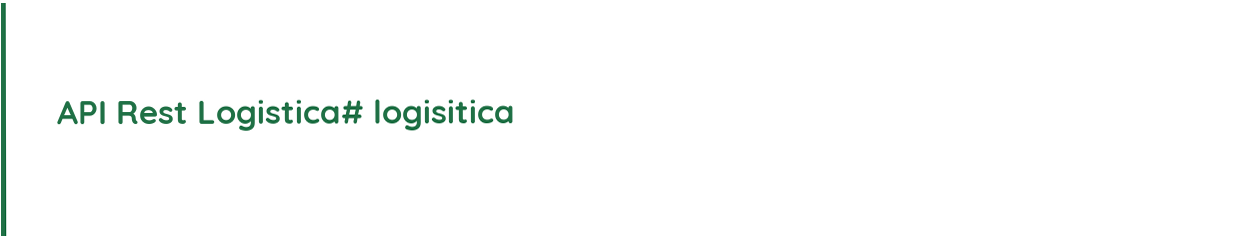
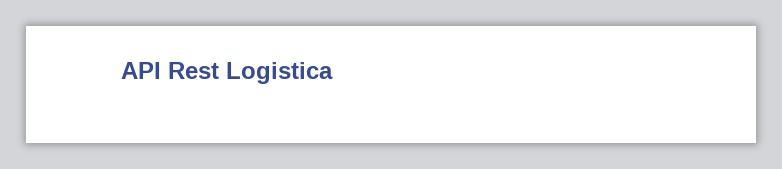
[196,99,516,131] Logistica# logisitica -> [226,62,333,84] Logistica

